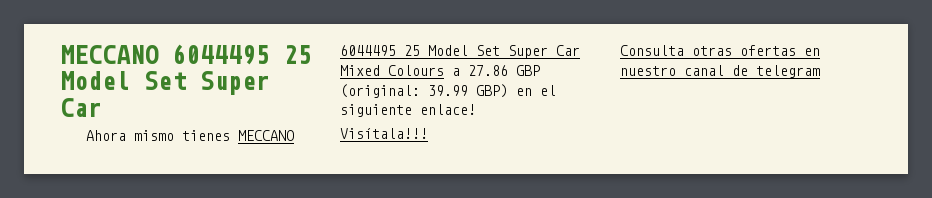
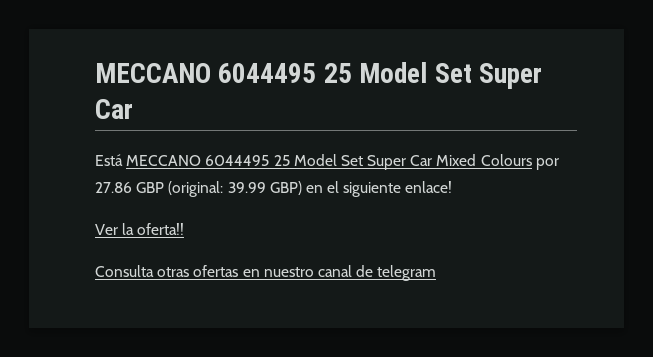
[86,130,231,141] Ahora mismo tienes -> [95,154,123,166] Está
[452,68,460,76] a -> [535,158,559,170] por
[340,128,428,139] Visítala!!! -> [95,223,185,235] Ver la oferta!!

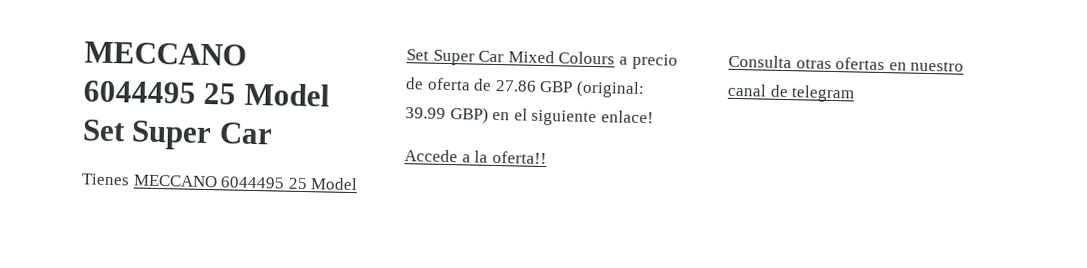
[95,154,123,166] Está -> [81,173,130,186] Tienes
[535,158,559,170] por -> [618,53,678,70] [405,77,493,91] a precio de oferta de
[95,224,118,235] Ver -> [404,149,471,163] Accede a

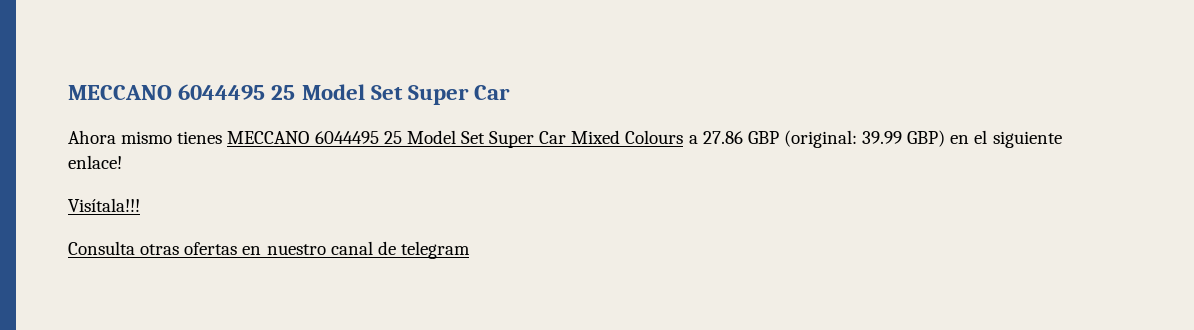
[81,173,130,186] Tienes -> [68,130,223,144] Ahora mismo tienes
[631,53,678,70] [405,77,493,91] precio de oferta de -> (698, 139) none
[404,149,547,165] Accede a la oferta!! -> [68,198,140,212] Visítala!!!

